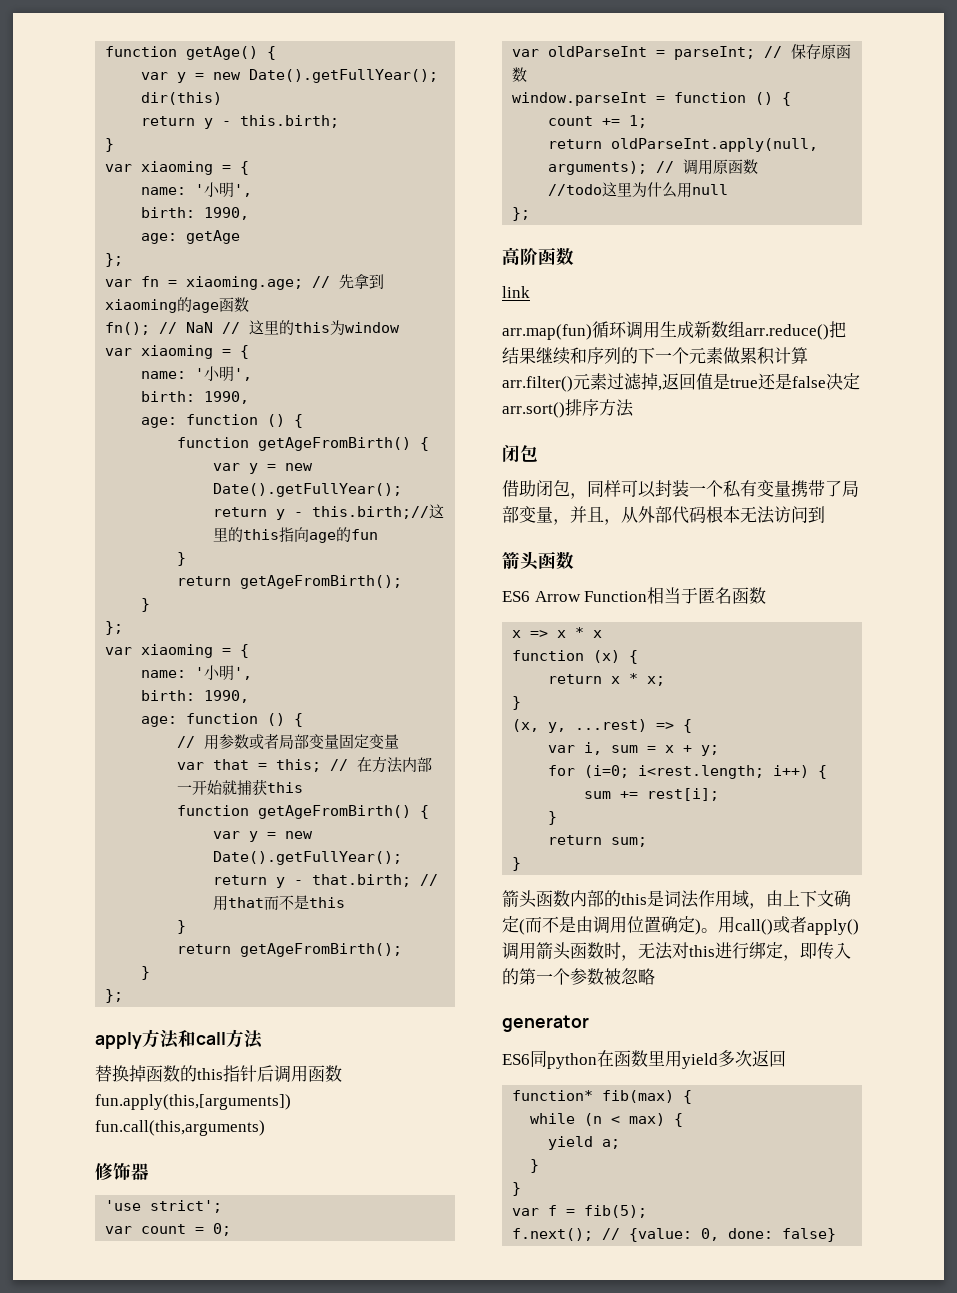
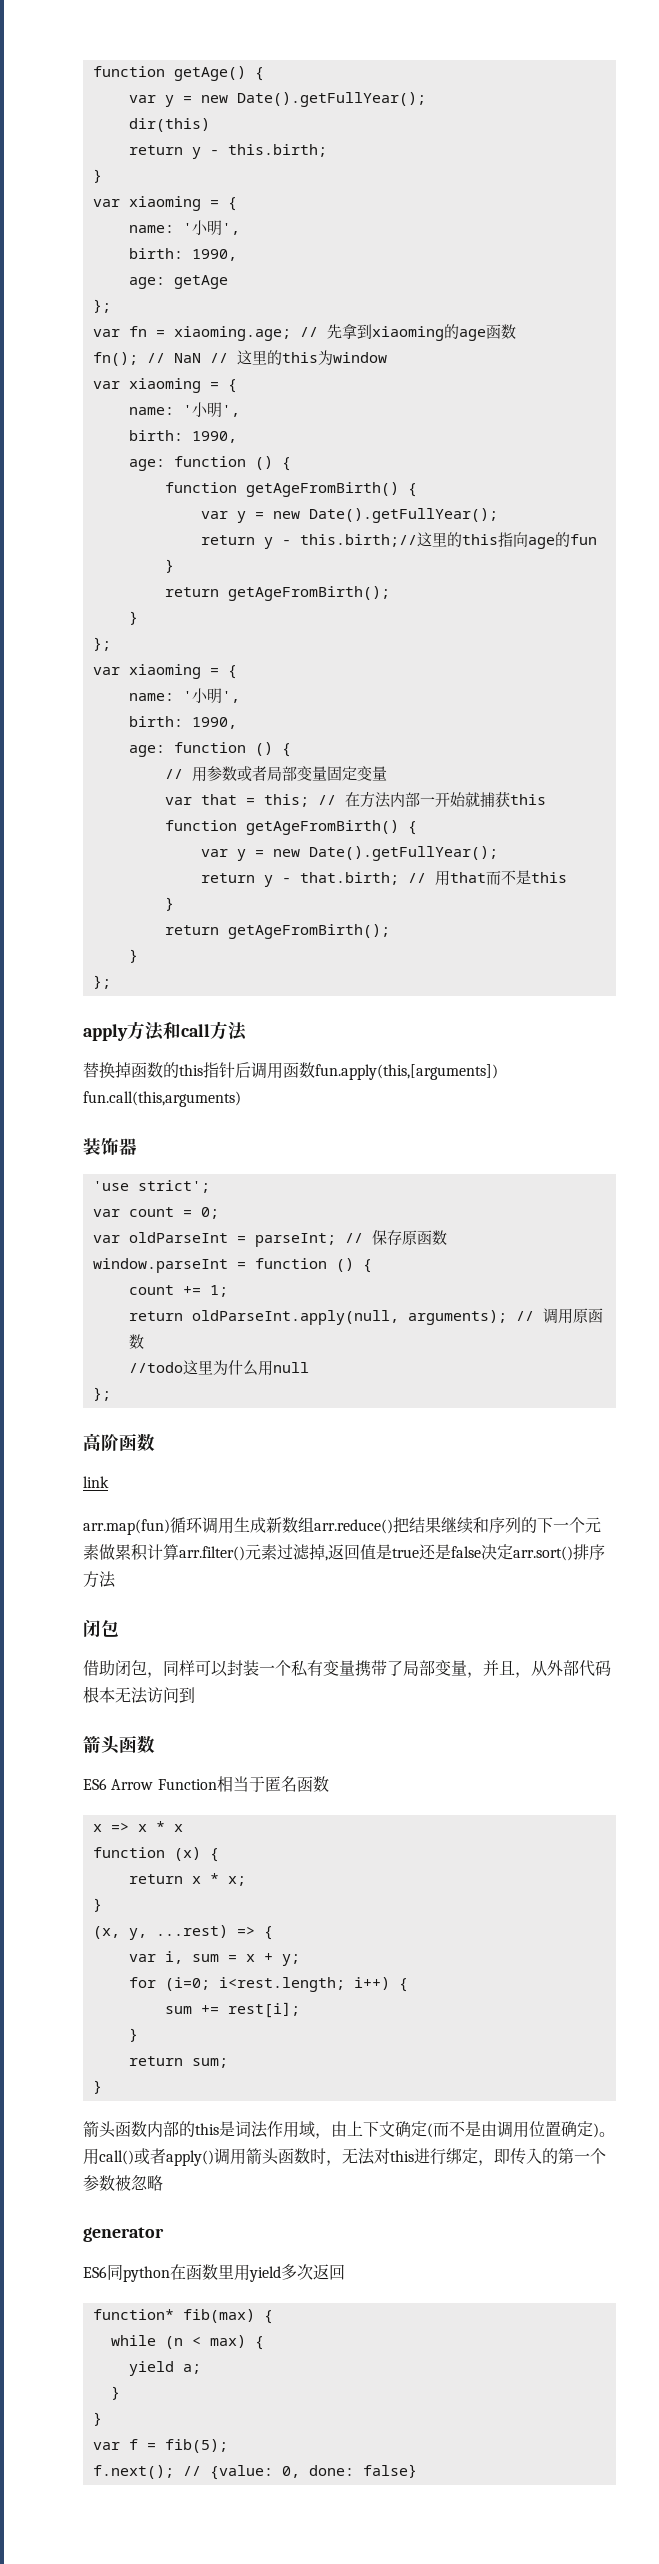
[95,1163,113,1180] 修 -> [83,1138,101,1155] 装

